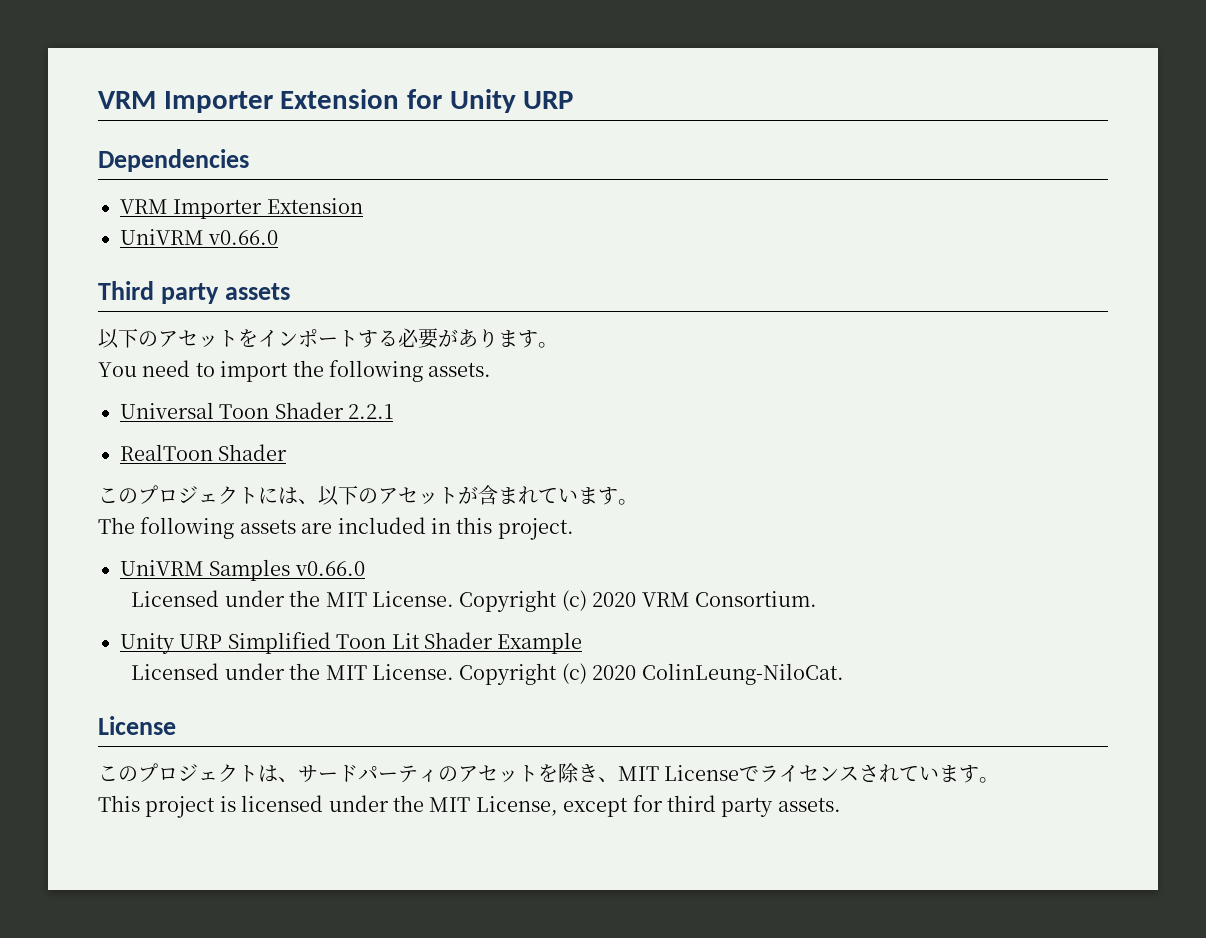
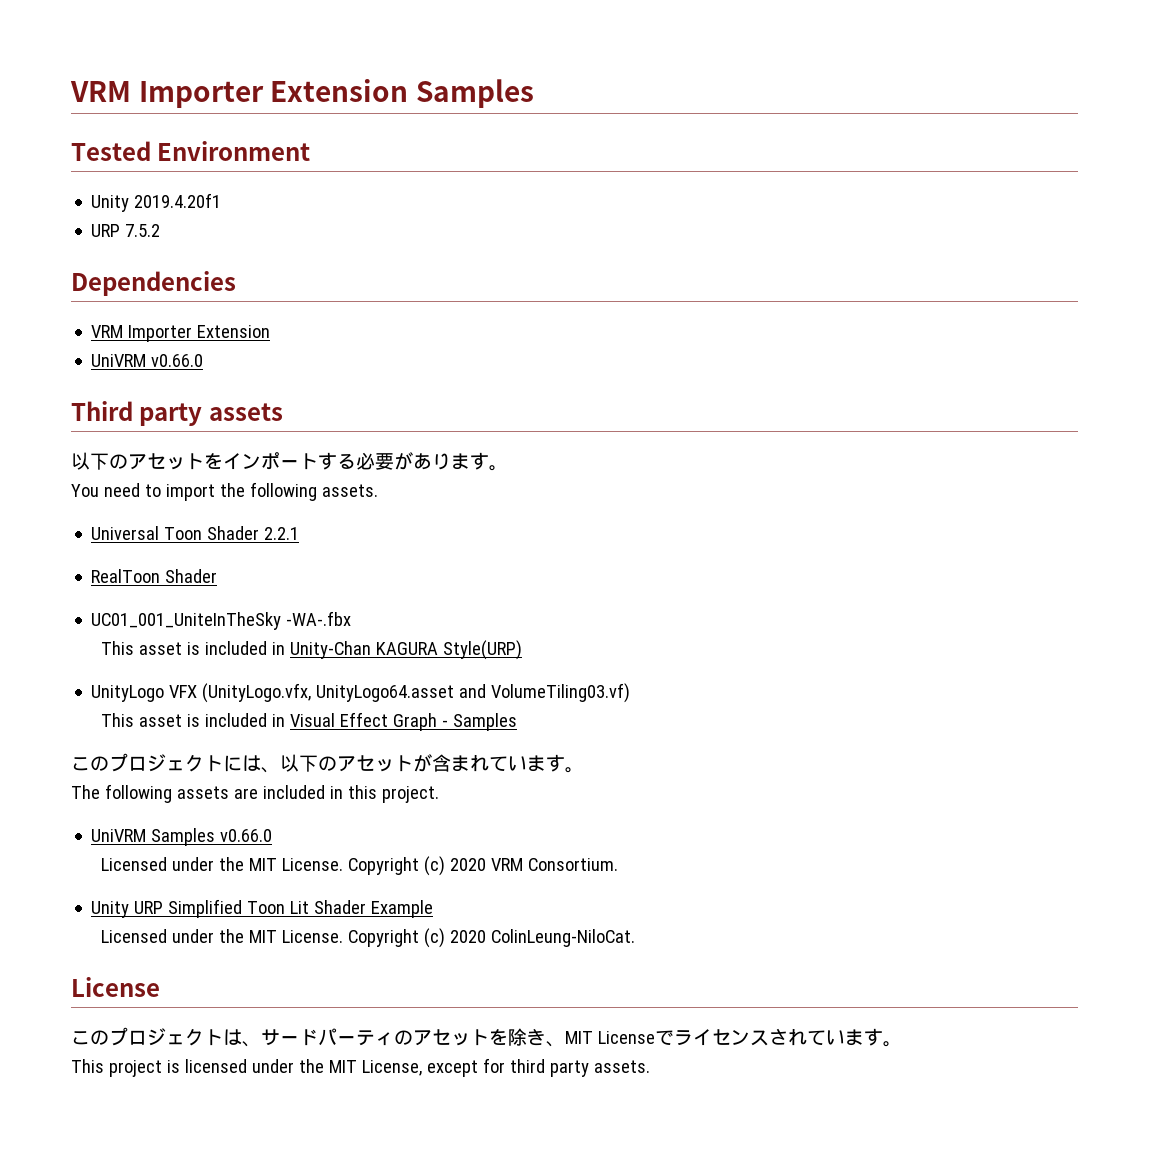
[98,89,574,113] VRM Importer Extension for Unity URP -> [70,79,534,108] [71,141,311,161] [91,193,222,212] [91,224,161,237] VRM Importer Extension Samples // Tested Environment // Unity 2019.4.20f1 // URP 7.5.2
(288, 452) none -> [91,611,352,630] [100,640,522,660] [91,683,631,703] [100,712,517,731] // UC01_001_UniteInTheSky -WA-.fbx // This asset is included in Unity-Chan KAGURA Style(URP) // UnityLogo VFX (UnityLogo.vfx, UnityLogo64.asset and VolumeTiling03.vf) // This asset is included in Visual Effect Graph - Samples

